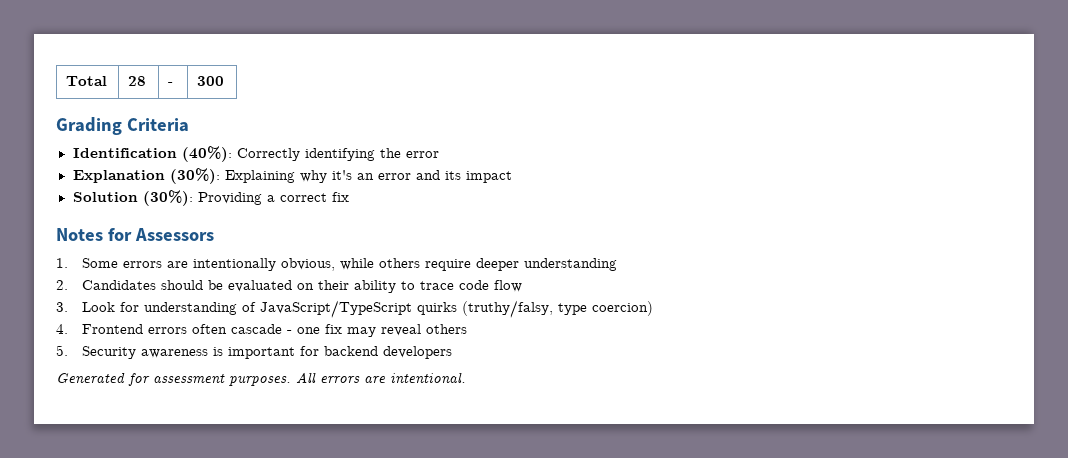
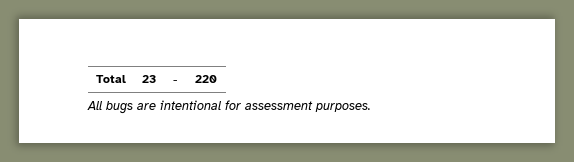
[128,76,147,86] 28 -> [141,75,156,83] 23
[197,76,225,86] [56,117,189,135] [72,146,439,162] [72,168,512,184] [72,190,349,206] [56,228,214,241] [56,258,617,271] [56,280,522,293] [56,300,653,318] [56,324,467,337] [56,345,452,359] [56,372,466,386] 300 // Grading Criteria // Identification (40%): Correctly identifying the error // Explanation (30%): Explaining why it's an error and its impact // Solution (30%): Providing a correct fix // Notes for Assessors // 1. Some errors are intentionally obvious, while others require deeper understanding // 2. Candidates should be evaluated on their ability to trace code flow // 3. Look for understanding of JavaScript/TypeScript quirks (truthy/falsy, type coercion) // 4. Frontend errors often cascade - one fix may reveal others // 5. Security awareness is important for backend developers // Generated for assessment purposes. All errors are intentional. -> [194,75,217,83] [87,100,371,114] 220 // All bugs are intentional for assessment purposes.

